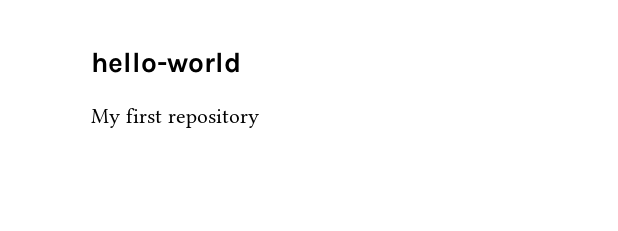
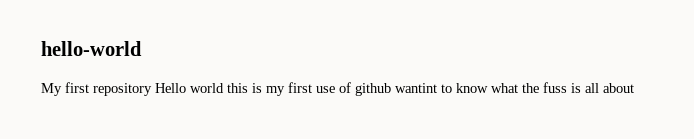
(259, 118) none -> [155,82,634,96] Hello world this is my first use of github wantint to know what the fuss is all about

